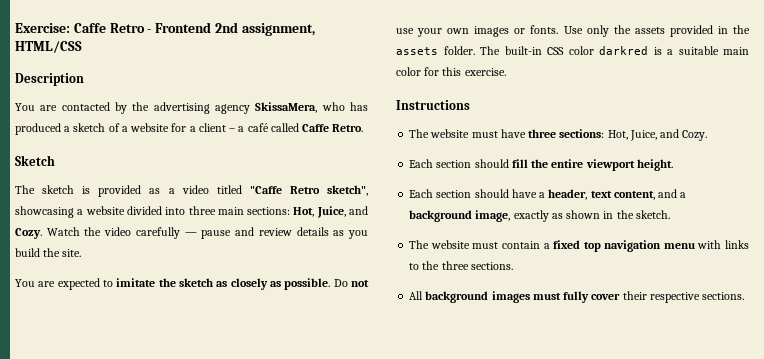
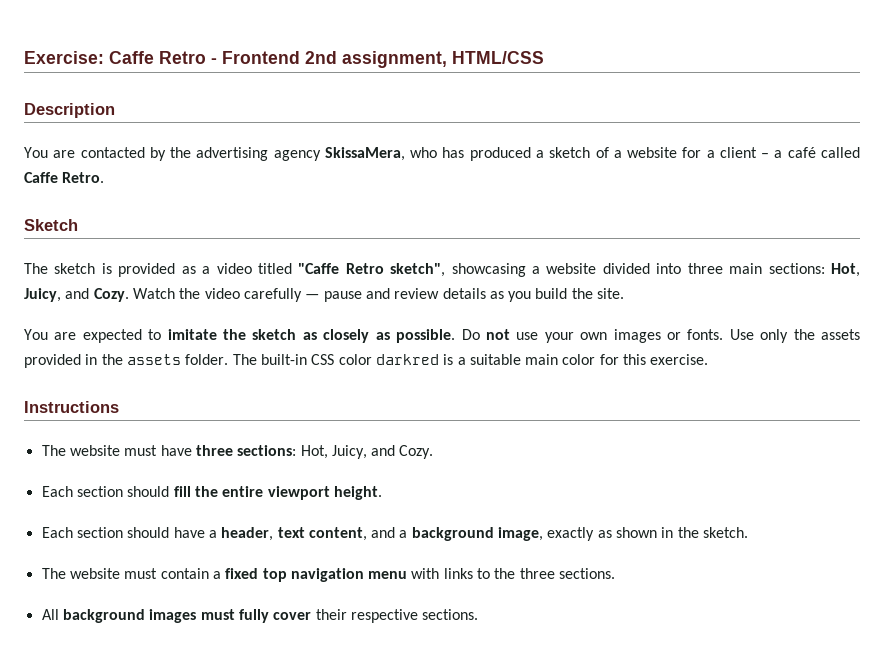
[316,206,346,218] Juice, -> [24,288,61,302] Juicy,
[629,130,657,141] Juice, -> [331,445,367,459] Juicy,

